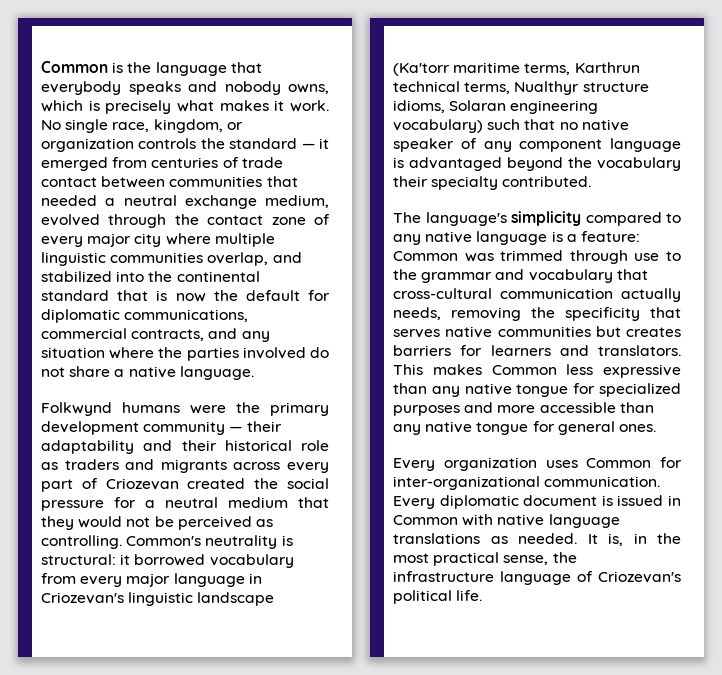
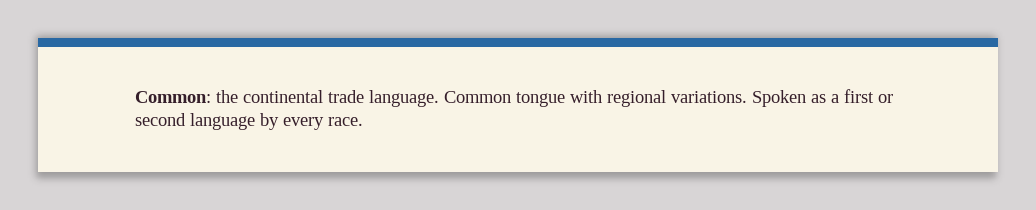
[41,61,262,76] [41,81,329,95] [41,100,329,114] [41,119,243,133] [41,138,329,152] [41,157,283,171] [41,176,298,188] [41,195,329,209] [41,214,330,228] [41,233,275,247] [41,252,302,266] [41,271,260,282] [41,290,330,302] [41,309,249,323] [41,328,270,342] [41,347,329,361] [41,366,254,380] [41,402,329,416] [41,421,282,435] [41,440,329,454] [41,459,329,473] [41,478,329,492] [41,497,329,511] [41,516,273,530] [41,535,293,549] [41,554,294,568] [41,573,262,587] [41,592,275,606] [393,62,640,76] [393,81,649,95] [393,100,599,114] [393,119,629,133] [393,138,681,152] [393,157,681,171] [393,176,592,190] [393,211,681,226] [393,231,640,245] [393,250,681,264] [393,269,648,283] [393,288,681,302] [393,307,681,321] [393,326,681,338] [393,345,681,356] [393,364,681,378] [393,383,681,397] [393,402,654,416] [393,421,656,435] [393,457,682,471] [393,476,661,490] [393,495,681,509] [393,514,620,528] [393,533,681,546] [393,552,577,566] [393,571,681,585] [393,590,483,604] Common is the language that everybody speaks and nobody owns, which is precisely what makes it work. No single race, kingdom, or organization controls the standard — it emerged from centuries of trade contact between communities that needed a neutral exchange medium, evolved through the contact zone of every major city where multiple linguistic communities overlap, and stabilized into the continental standard that is now the default for diplomatic communications, commercial contracts, and any situation where the parties involved do not share a native language. // Folkwynd humans were the primary development community — their adaptability and their historical role as traders and migrants across every part of Criozevan created the social pressure for a neutral medium that they would not be perceived as controlling. Common's neutrality is structural: it borrowed vocabulary from every major language in Criozevan's linguistic landscape (Ka'torr maritime terms, Karthrun technical terms, Nualthyr structure idioms, Solaran engineering vocabulary) such that no native speaker of any component language is advantaged beyond the vocabulary their specialty contributed. // The language's simplicity compared to any native language is a feature: Common was trimmed through use to the grammar and vocabulary that cross-cultural communication actually needs, removing the specificity that serves native communities but creates barriers for learners and translators. This makes Common less expressive than any native tongue for specialized purposes and more accessible than any native tongue for general ones. // Every organization uses Common for inter-organizational communication. Every diplomatic document is issued in Common with native language translations as needed. It is, in the most practical sense, the infrastructure language of Criozevan's political life. -> [135,89,893,107] [135,113,363,130] Common: the continental trade language. Common tongue with regional variations. Spoken as a first or second language by every race.

